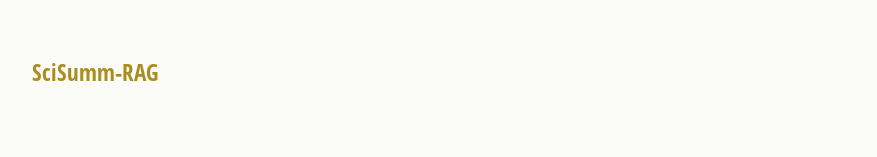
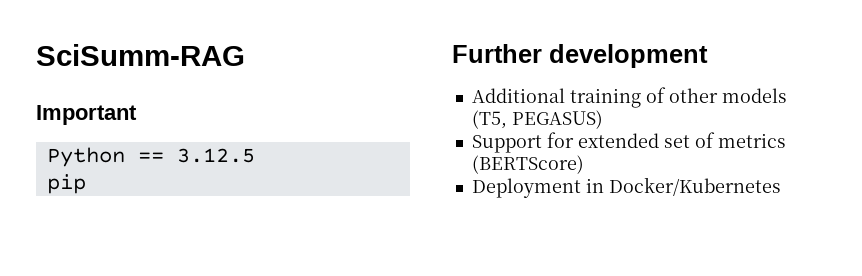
(158, 72) none -> [36,105,137,125] [46,147,255,167] [46,174,86,194] [452,44,708,68] [471,87,787,108] [471,110,603,129] [471,132,786,153] [471,155,584,174] [471,177,781,198] // Important // Python == 3.12.5 // pip // Further development // Additional training of other models (T5, PEGASUS) // Support for extended set of metrics (BERTScore) // Deployment in Docker/Kubernetes

